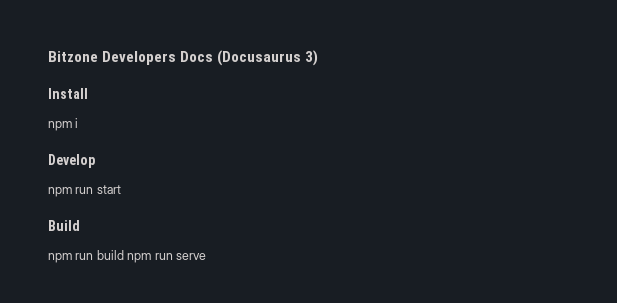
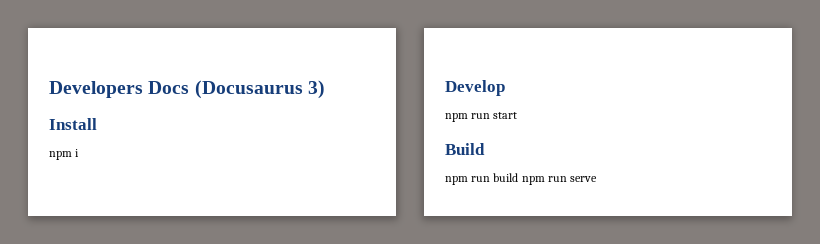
[48,51,98,62] Bitzone -> (49, 89) none

